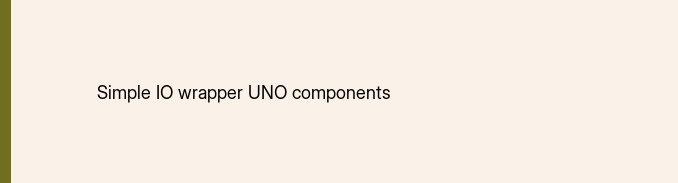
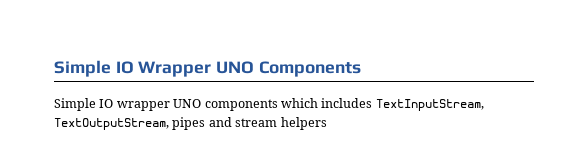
[97,85,391,103] Simple IO wrapper UNO components -> [54,60,361,77] [54,98,484,111] [54,117,327,130] Simple IO Wrapper UNO Components // Simple IO wrapper UNO components which includes TextInputStream, TextOutputStream, pipes and stream helpers

